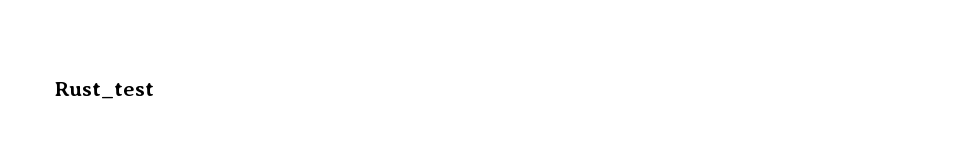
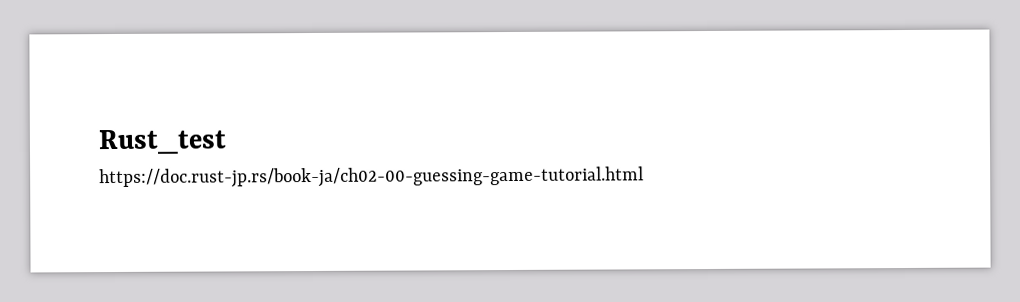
(154, 90) none -> [99,166,644,189] // https://doc.rust-jp.rs/book-ja/ch02-00-guessing-game-tutorial.html

